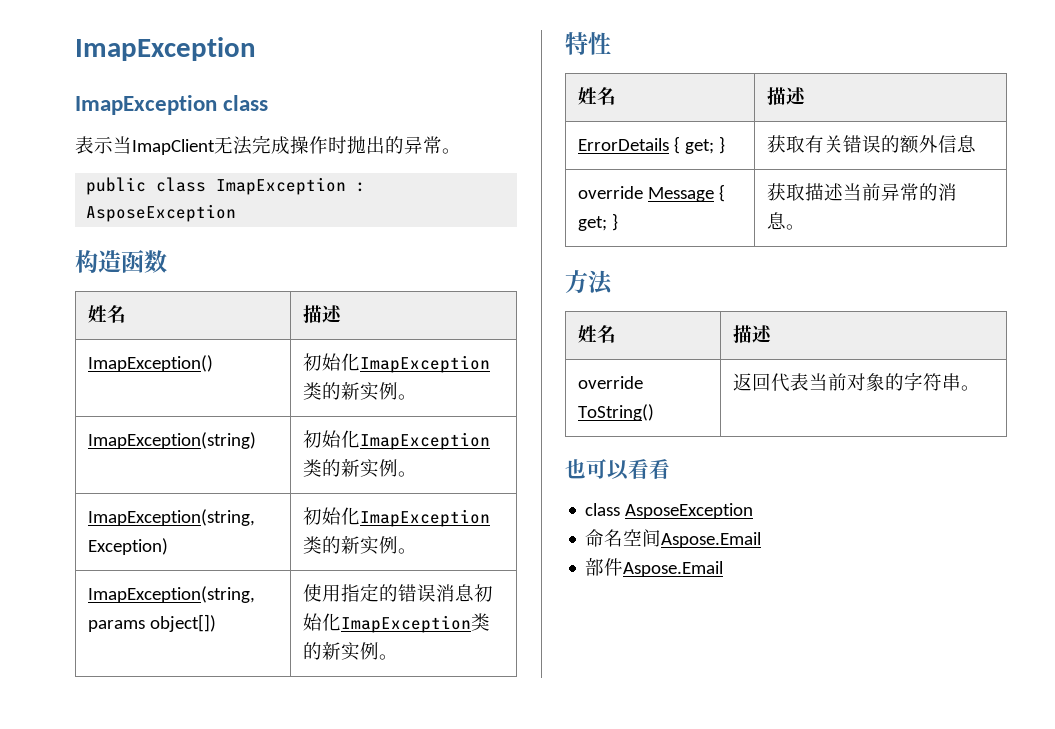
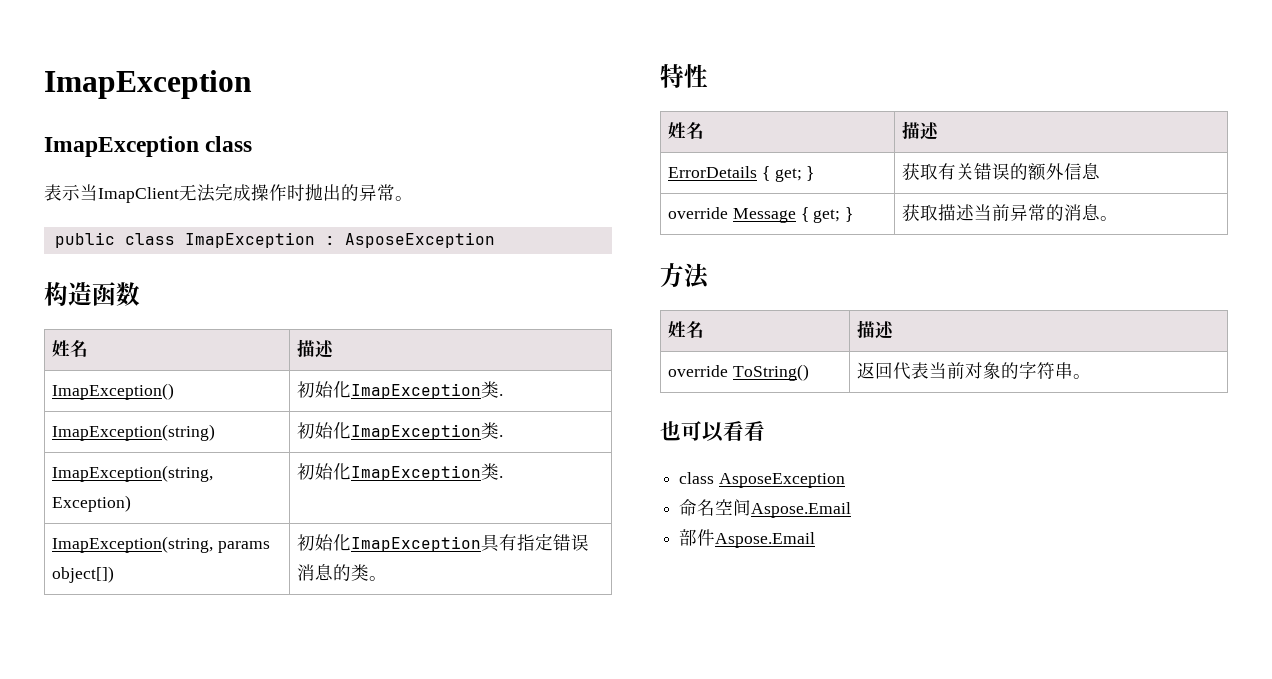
[322,382,418,401] 的新实例。 -> [499,394,504,396] .
[322,459,418,478] 的新实例。 -> [499,435,504,437] .
[322,536,418,555] 的新实例。 -> [499,476,504,478] .
[303,583,494,602] [303,613,491,633] [303,642,380,661] 使用指定的错误消息初始化ImapException类的新实例 -> [297,533,590,552] [297,564,370,581] 初始化ImapException具有指定错误消息的类

